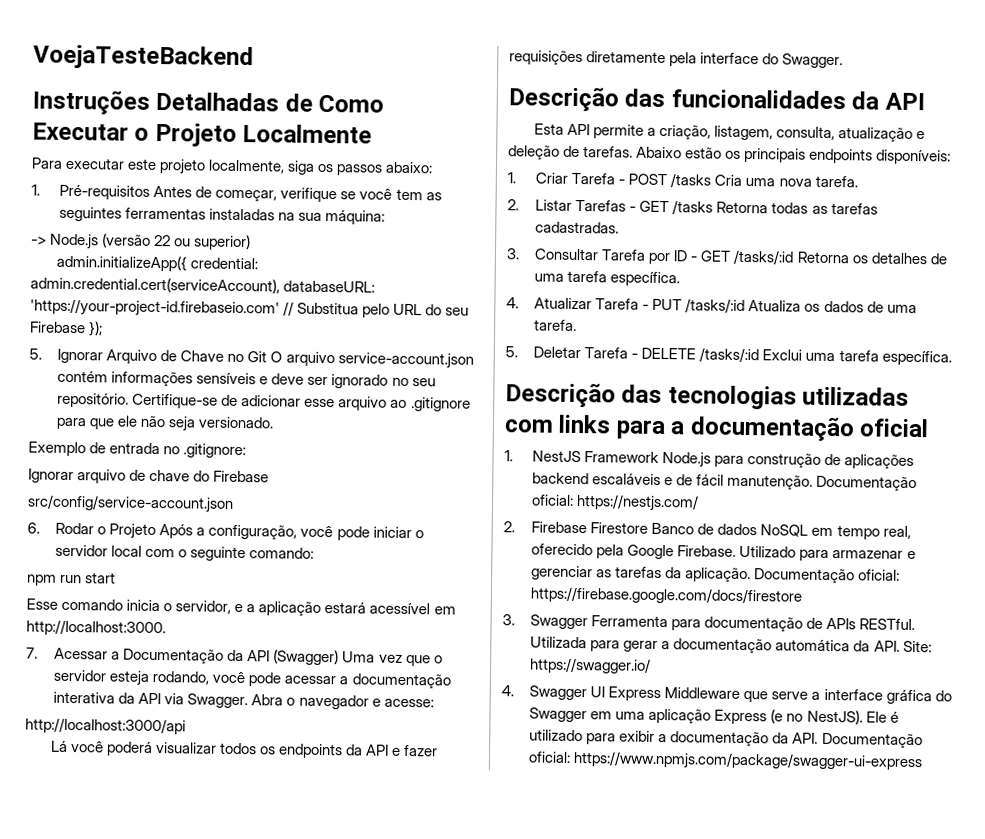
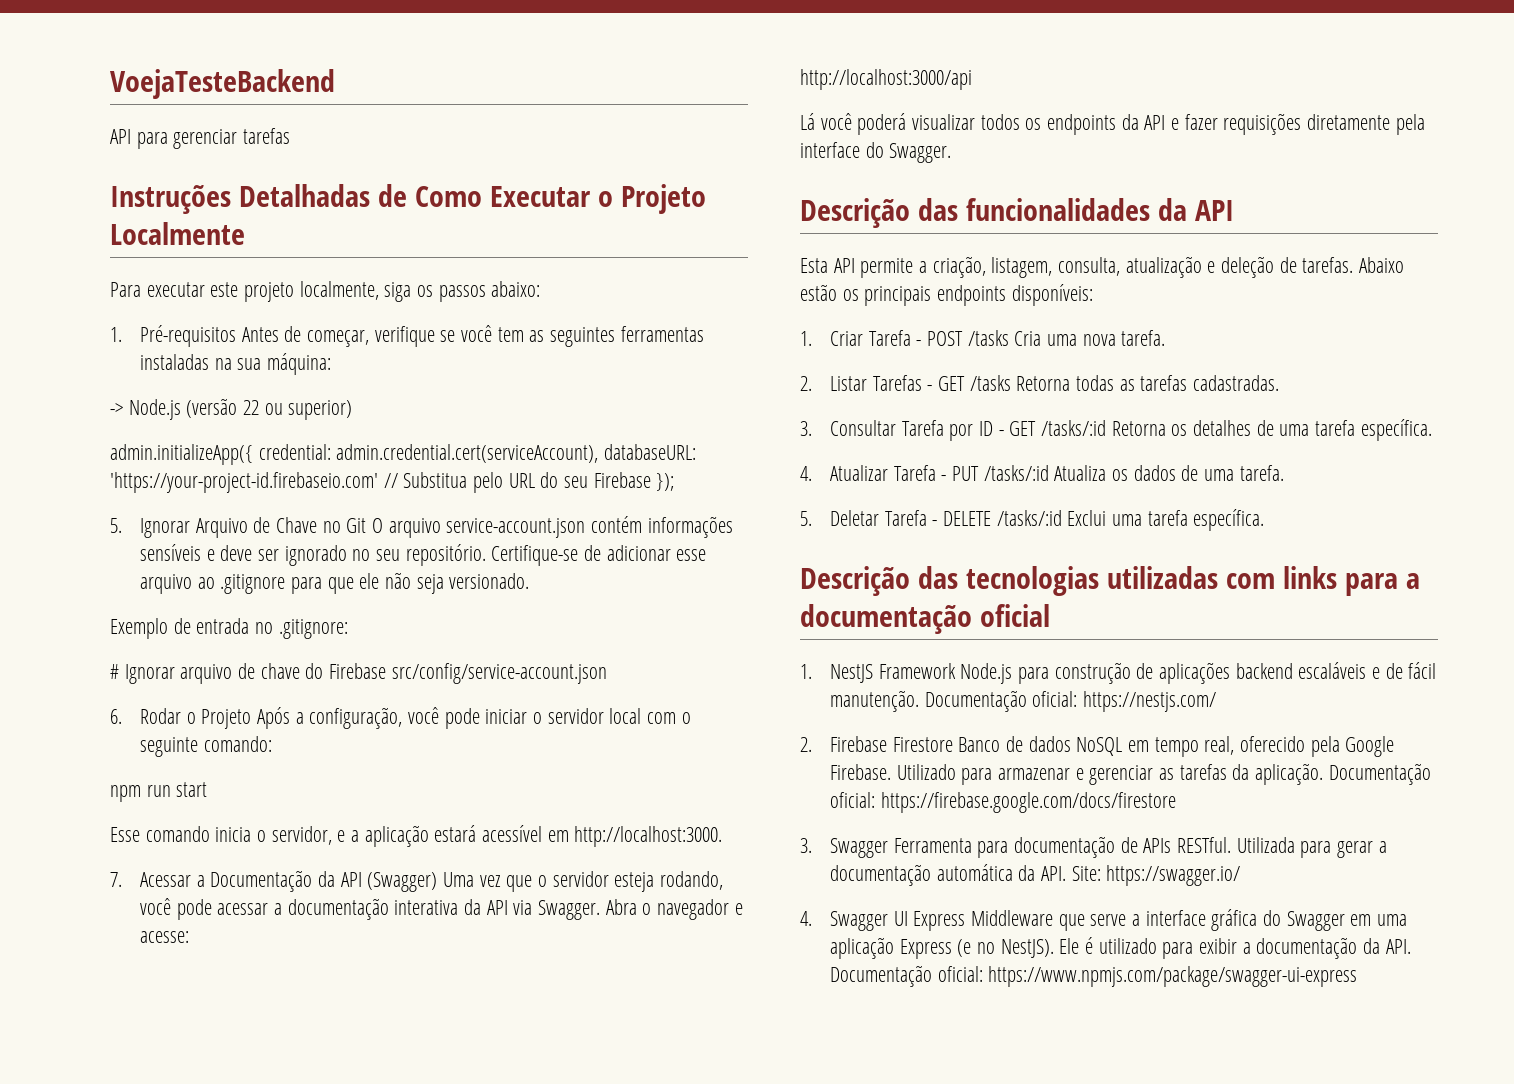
(254, 57) none -> [110,128,291,149] // API para gerenciar tarefas
(247, 451) none -> [110,664,119,679] #
(270, 476) // -> (387, 671) none

